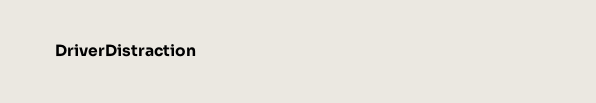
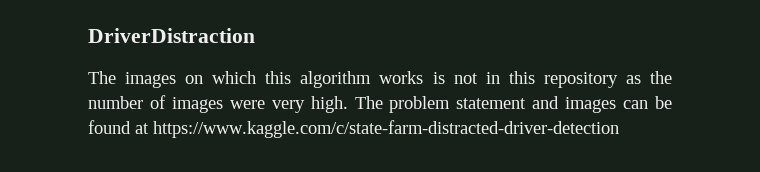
(196, 50) none -> [88,71,673,88] [88,95,672,113] [88,120,619,138] // The images on which this algorithm works is not in this repository as the number of images were very high. The problem statement and images can be found at https://www.kaggle.com/c/state-farm-distracted-driver-detection

